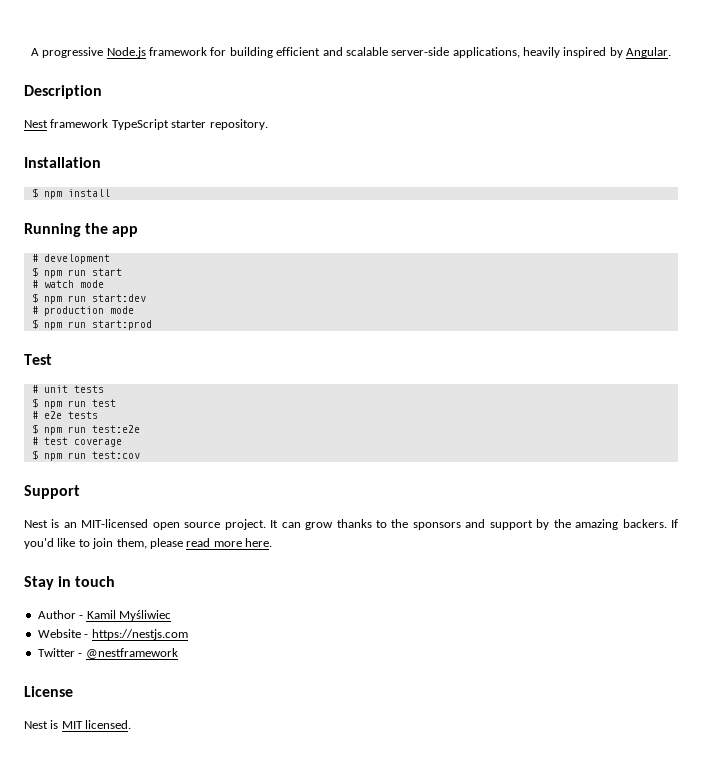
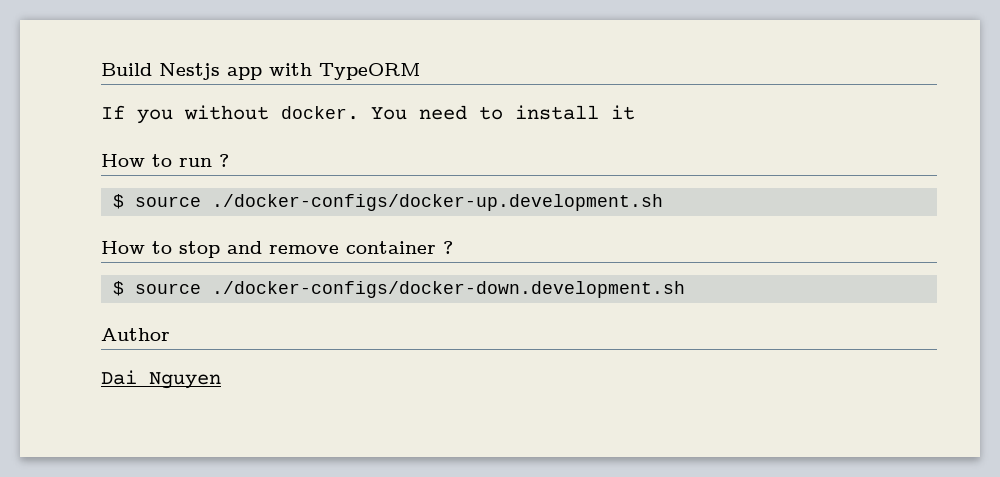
[30,47,672,58] [24,85,102,99] [24,119,268,130] [24,157,101,168] [31,188,110,199] [24,223,139,237] [31,254,110,264] [31,267,122,278] [31,280,104,288] [31,293,146,304] [31,306,134,316] [31,319,152,330] [24,354,52,365] [31,385,104,393] [31,398,116,409] [31,411,98,419] [31,424,140,435] [31,437,122,447] [31,450,140,461] [24,485,80,499] [24,519,679,530] [24,538,272,549] [24,576,116,590] [37,610,171,621] [37,629,188,640] [37,648,178,659] [24,686,73,697] [24,720,132,729] A progressive Node.js framework for building efficient and scalable server-side applications, heavily inspired by Angular. // Description // Nest framework TypeScript starter repository. // Installation // $ npm install // Running the app // # development // $ npm run start // # watch mode // $ npm run start:dev // # production mode // $ npm run start:prod // Test // # unit tests // $ npm run test // # e2e tests // $ npm run test:e2e // # test coverage // $ npm run test:cov // Support // Nest is an MIT-licensed open source project. It can grow thanks to the sponsors and support by the amazing backers. If you'd like to join them, please read more here. // Stay in touch // Author - Kamil Myśliwiec // Website - https://nestjs.com // Twitter - @nestframework // License // Nest is MIT licensed. -> [101,63,421,80] [101,105,635,124] [101,154,229,167] [113,194,664,211] [101,241,453,258] [113,281,686,298] [101,328,170,341] [101,370,221,389] Build Nestjs app with TypeORM // If you without docker. You need to install it // How to run ? // $ source ./docker-configs/docker-up.development.sh // How to stop and remove container ? // $ source ./docker-configs/docker-down.development.sh // Author // Dai Nguyen

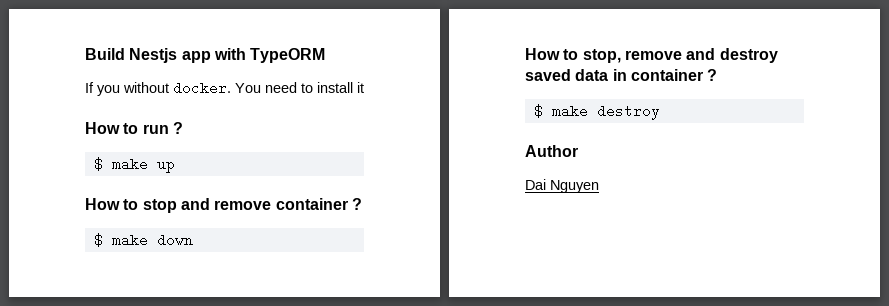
[135,194,664,211] source ./docker-configs/docker-up.development.sh -> [111,157,175,173] make up
[135,281,686,298] source ./docker-configs/docker-down.development.sh -> [111,233,193,247] [525,48,778,63] [525,69,718,81] [533,104,660,120] make down // How to stop, remove and destroy saved data in container ? // $ make destroy

